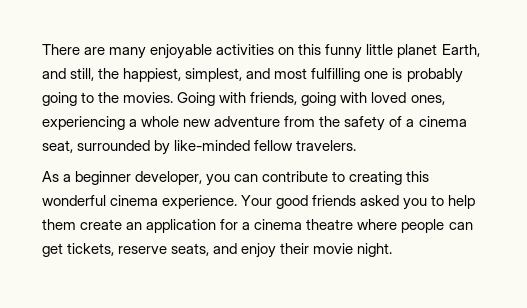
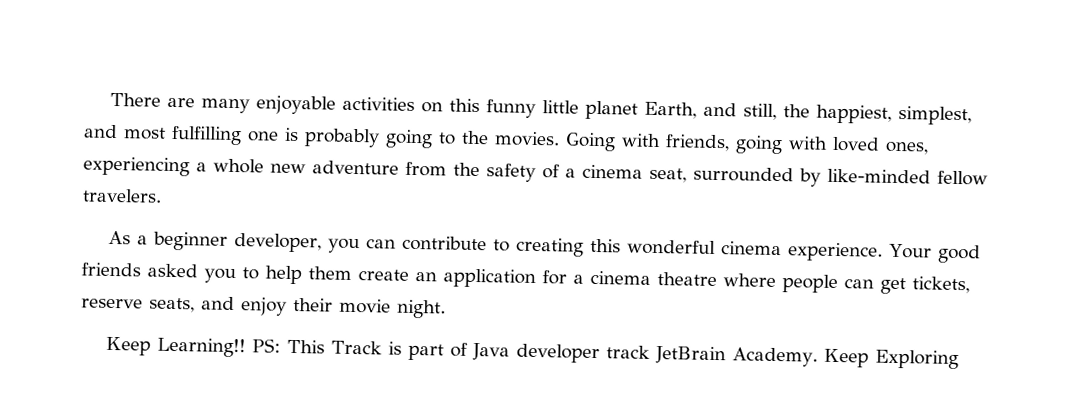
(393, 250) none -> [105,336,959,370] // Keep Learning!! PS: This Track is part of Java developer track JetBrain Academy. Keep Exploring

